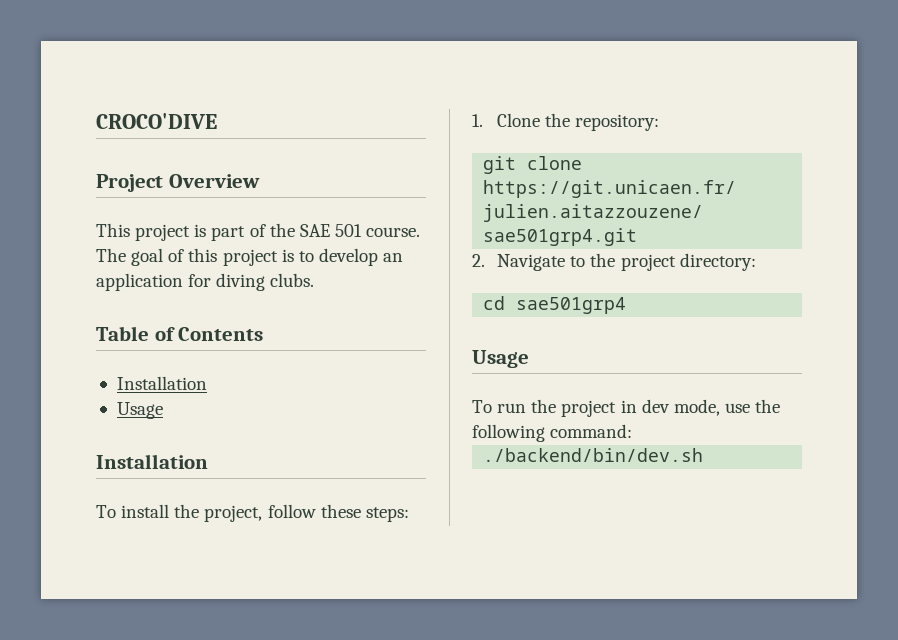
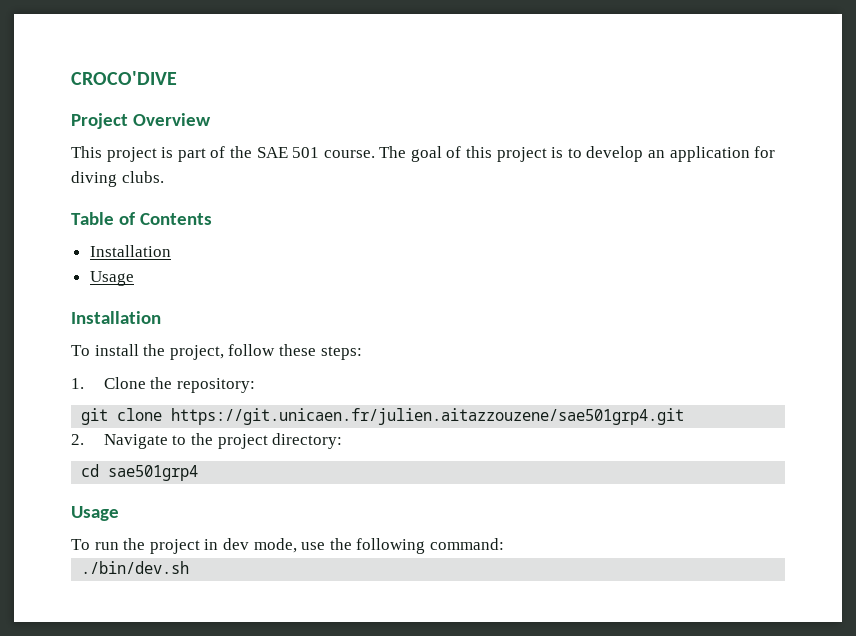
[483,448,704,462] ./backend/bin/dev.sh -> [81,561,190,574] ./bin/dev.sh

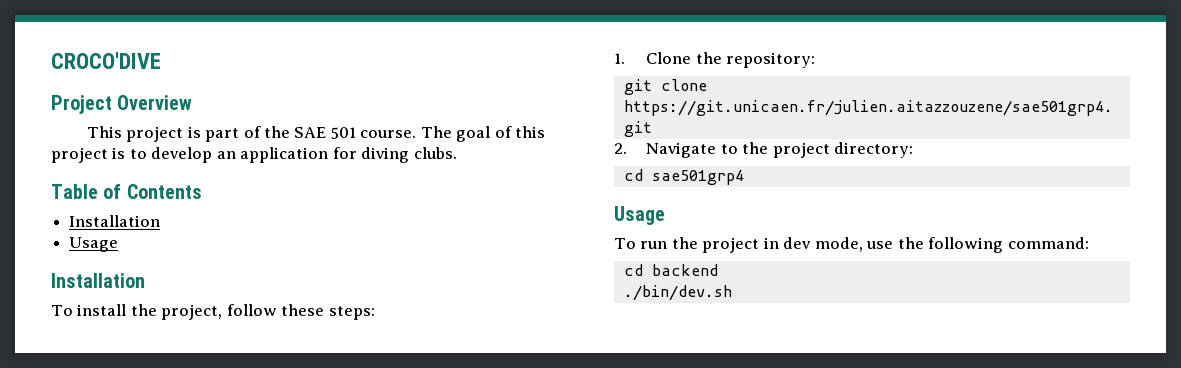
(504, 544) none -> [623,264,718,276] // cd backend

